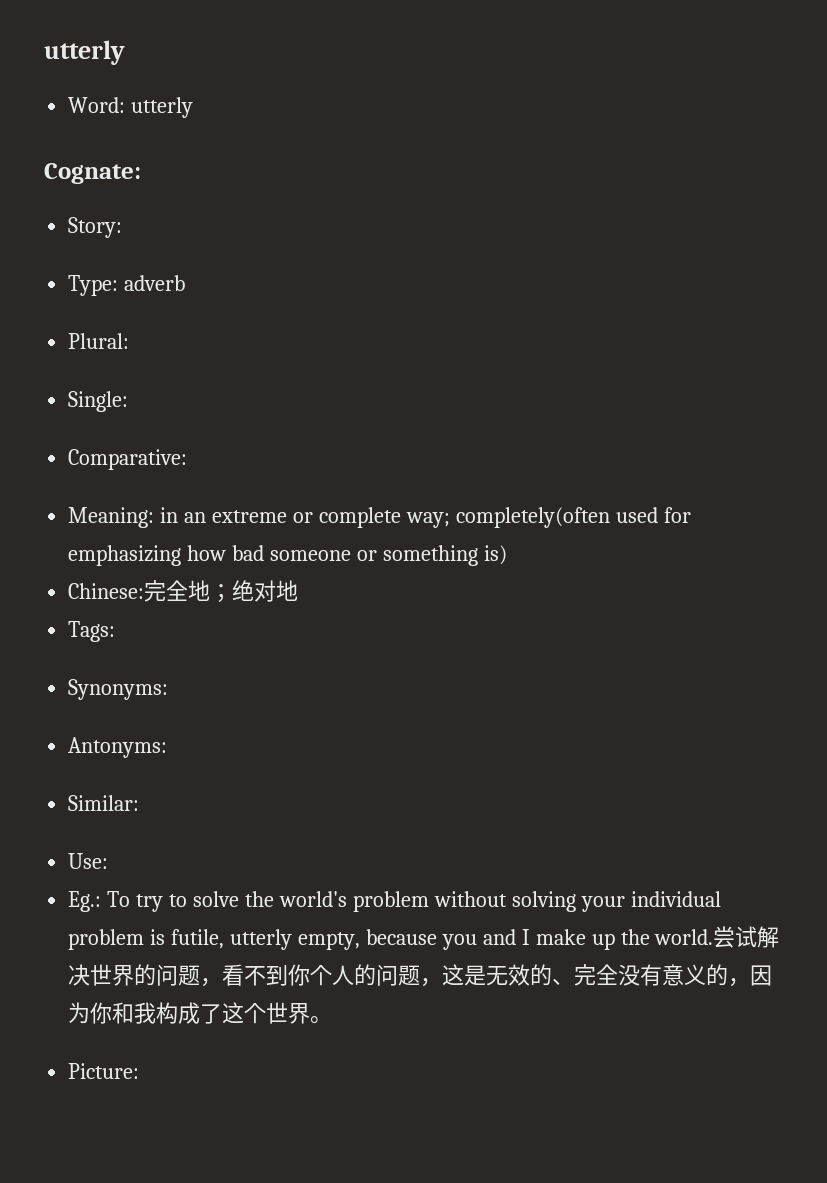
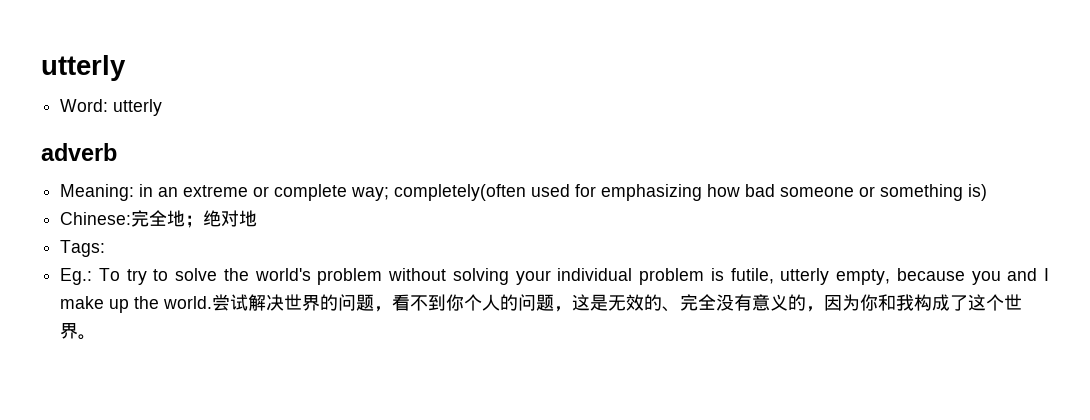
[44,163,141,184] [68,217,123,238] [68,275,186,296] [68,333,130,349] [68,391,129,412] [68,449,188,470] Cognate: // Story: // Type: adverb // Plural: // Single: // Comparative: -> [41,143,117,161] adverb
[68,679,169,700] [68,737,168,758] [68,795,140,811] [68,853,109,869] // Synonyms: // Antonyms: // Similar: // Use: -> (106, 248) none
[68,1063,140,1079] // Picture: -> (97, 337) none

